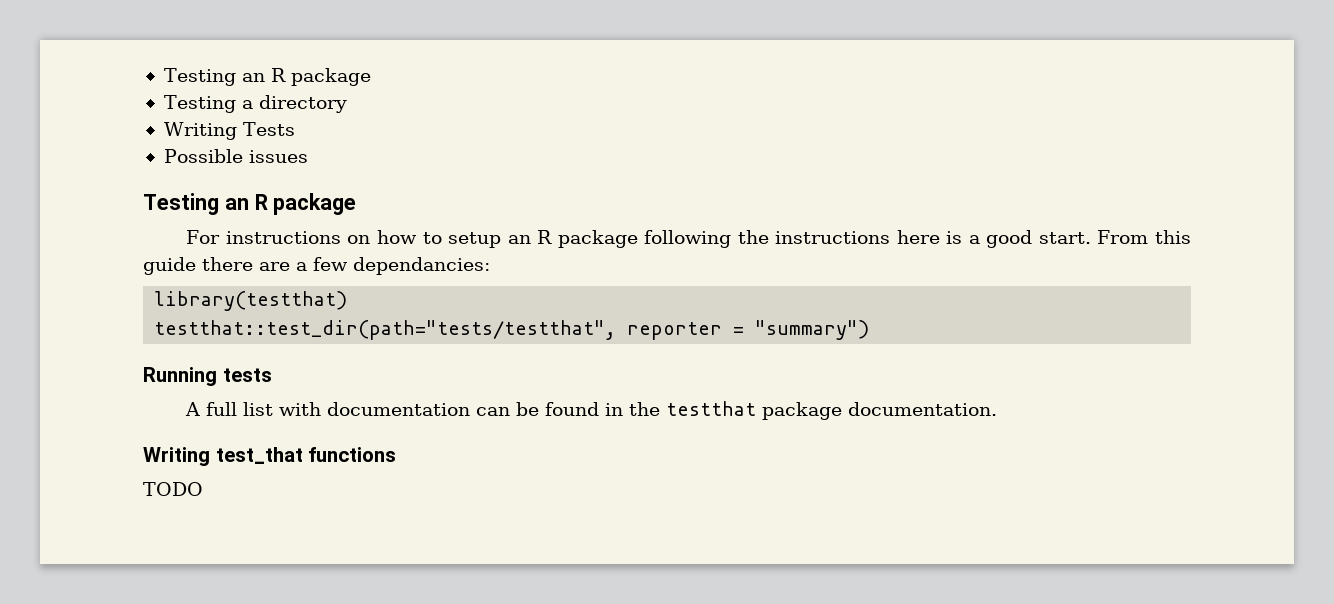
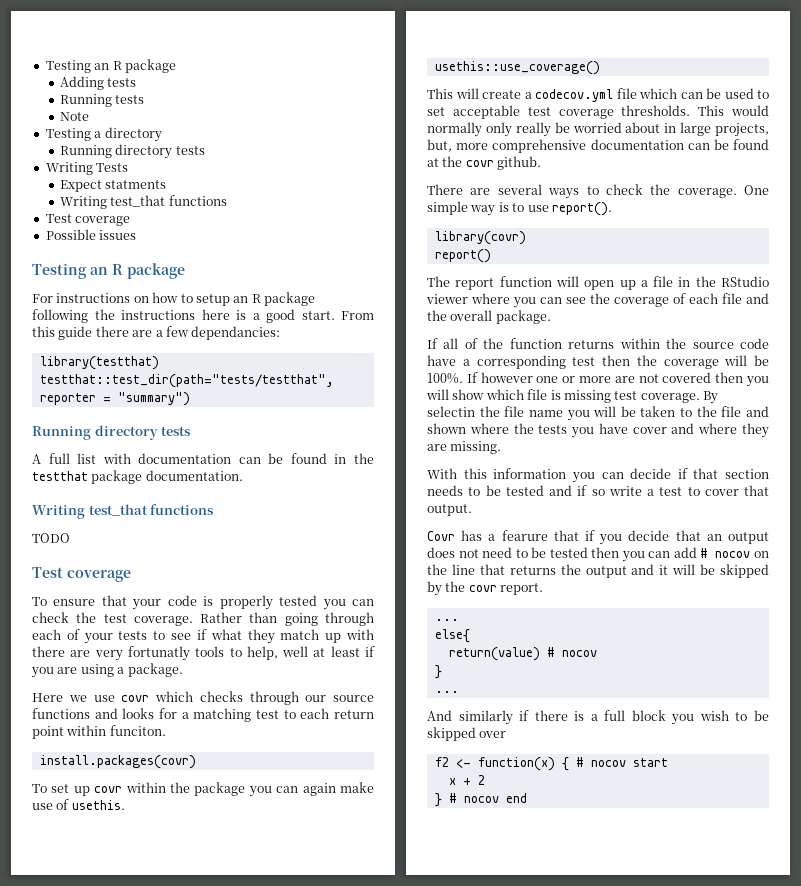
[163,68,371,86] Testing an R package -> [45,59,176,73] [60,76,137,90] [60,94,145,107] [60,112,90,121] Testing an R package // Adding tests // Running tests // Note
(347, 104) none -> [60,144,205,159] // Running directory tests
(295, 129) none -> [60,180,167,192] [60,195,227,209] [45,214,131,226] // Expect statments // Writing test_that functions // Test coverage
(217, 376) none -> [94,425,158,440] directory
(203, 489) none -> [32,567,131,582] [32,595,375,610] [32,612,374,626] [32,629,374,644] [32,646,376,661] [31,663,183,678] [32,691,374,705] [32,708,374,722] [32,725,166,739] [39,755,196,769] [32,782,374,797] [32,799,125,810] [434,61,600,75] [427,88,769,102] [427,105,769,119] [427,122,769,137] [427,139,769,153] [427,156,542,170] [427,184,769,199] [427,201,612,216] [434,231,526,245] [434,249,491,263] [427,276,770,290] [426,293,769,308] [427,310,551,324] [427,338,769,349] [427,355,769,369] [427,372,769,387] [426,389,718,404] [427,406,769,421] [427,423,769,438] [427,441,502,454] [427,468,769,483] [427,485,769,496] [427,504,472,516] [427,530,769,545] [427,547,769,562] [427,564,769,578] [427,581,544,596] [434,619,459,621] [434,629,470,643] [448,647,597,661] [434,665,442,679] [434,691,459,693] [427,710,769,725] [427,727,507,741] [434,757,668,771] [448,775,485,785] [434,793,527,807] // Test coverage // To ensure that your code is properly tested you can check the test coverage. Rather than going through each of your tests to see if what they match up with there are very fortunatly tools to help, well at least if you are using a package. // Here we use covr which checks through our source functions and looks for a matching test to each return point within funciton. // install.packages(covr) // To set up covr within the package you can again make use of usethis. // usethis::use_coverage() // This will create a codecov.yml file which can be used to set acceptable test coverage thresholds. This would normally only really be worried about in large projects, but, more comprehensive documentation can be found at the covr github. // There are several ways to check the coverage. One simple way is to use report(). // library(covr) // report() // The report function will open up a file in the RStudio viewer where you can see the coverage of each file and the overall package. // If all of the function returns within the source code have a corresponding test then the coverage will be 100%. If however one or more are not covered then you will show which file is missing test coverage. By selectin the file name you will be taken to the file and shown where the tests you have cover and where they are missing. // With this information you can decide if that section needs to be tested and if so write a test to cover that output. // Covr has a fearure that if you decide that an output does not need to be tested then you can add # nocov on the line that returns the output and it will be skipped by the covr report. // ... // else{ // return(value) # nocov // } // ... // And similarly if there is a full block you wish to be skipped over // f2 <- function(x) { # nocov start // x + 2 // } # nocov end

